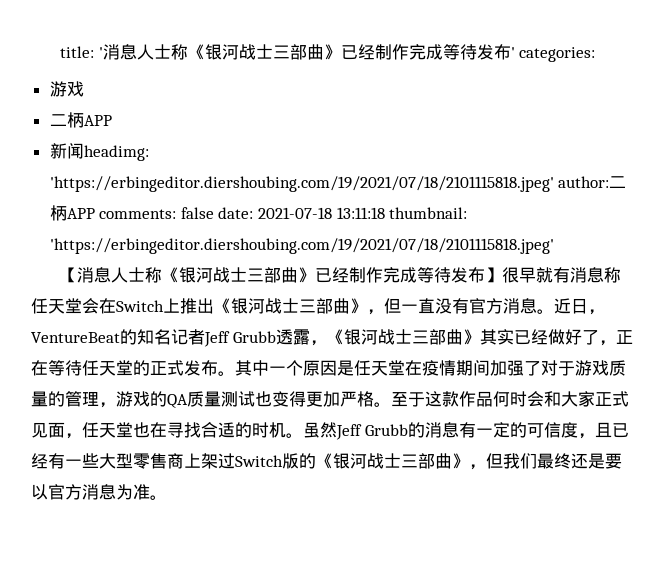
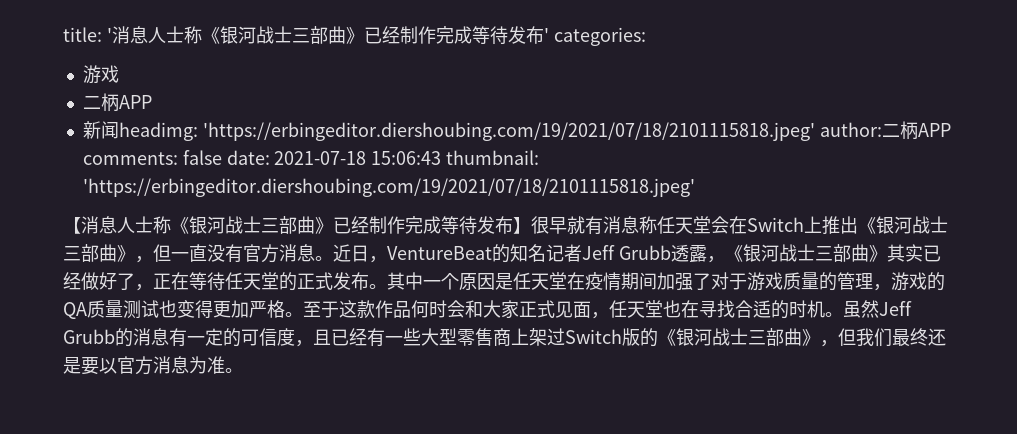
[336,207,385,219] 13:11:18 -> [371,151,442,165] 15:06:43

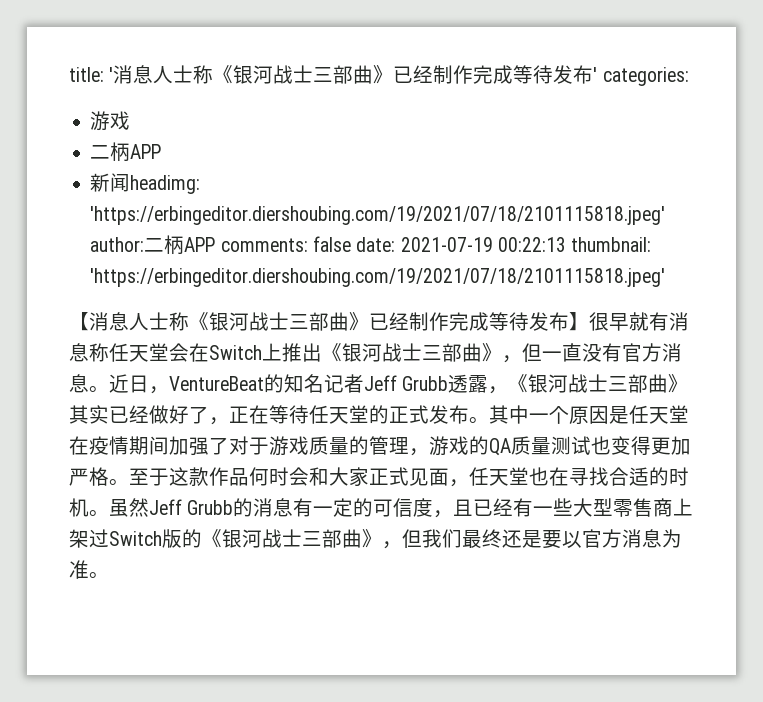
[274,151,442,165] 2021-07-18 15:06:43 -> [400,237,566,252] 2021-07-19 00:22:13

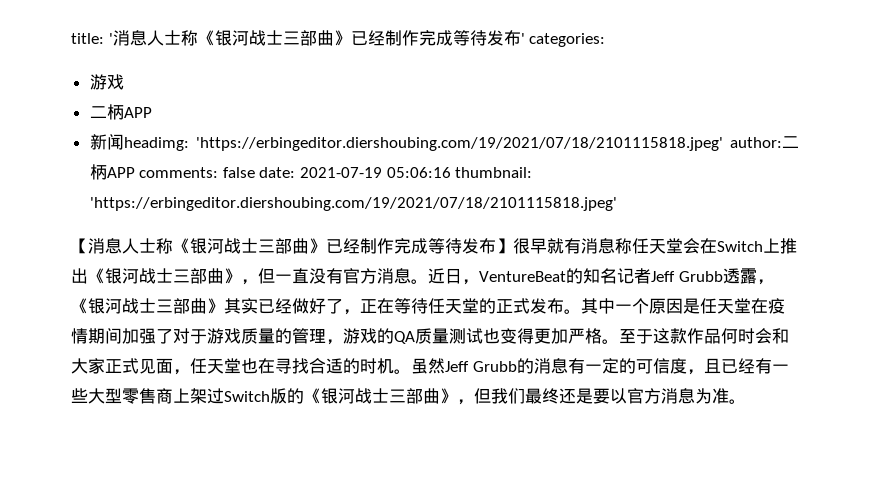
[497,237,566,252] 00:22:13 -> [386,167,451,178] 05:06:16

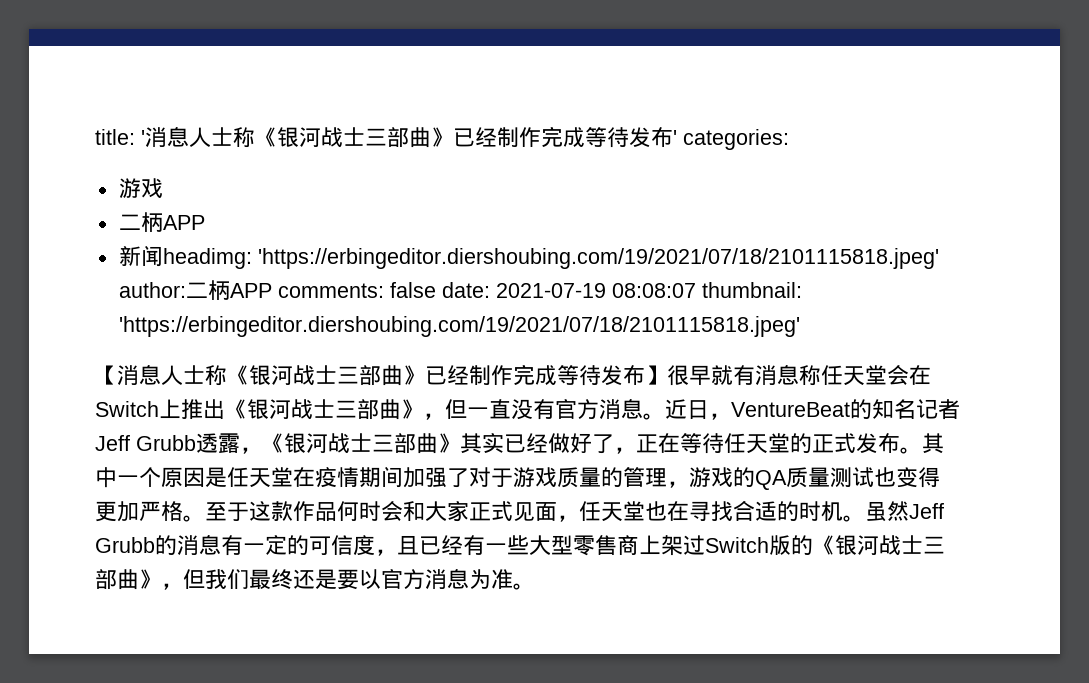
[386,167,451,178] 05:06:16 -> [611,283,696,298] 08:08:07

